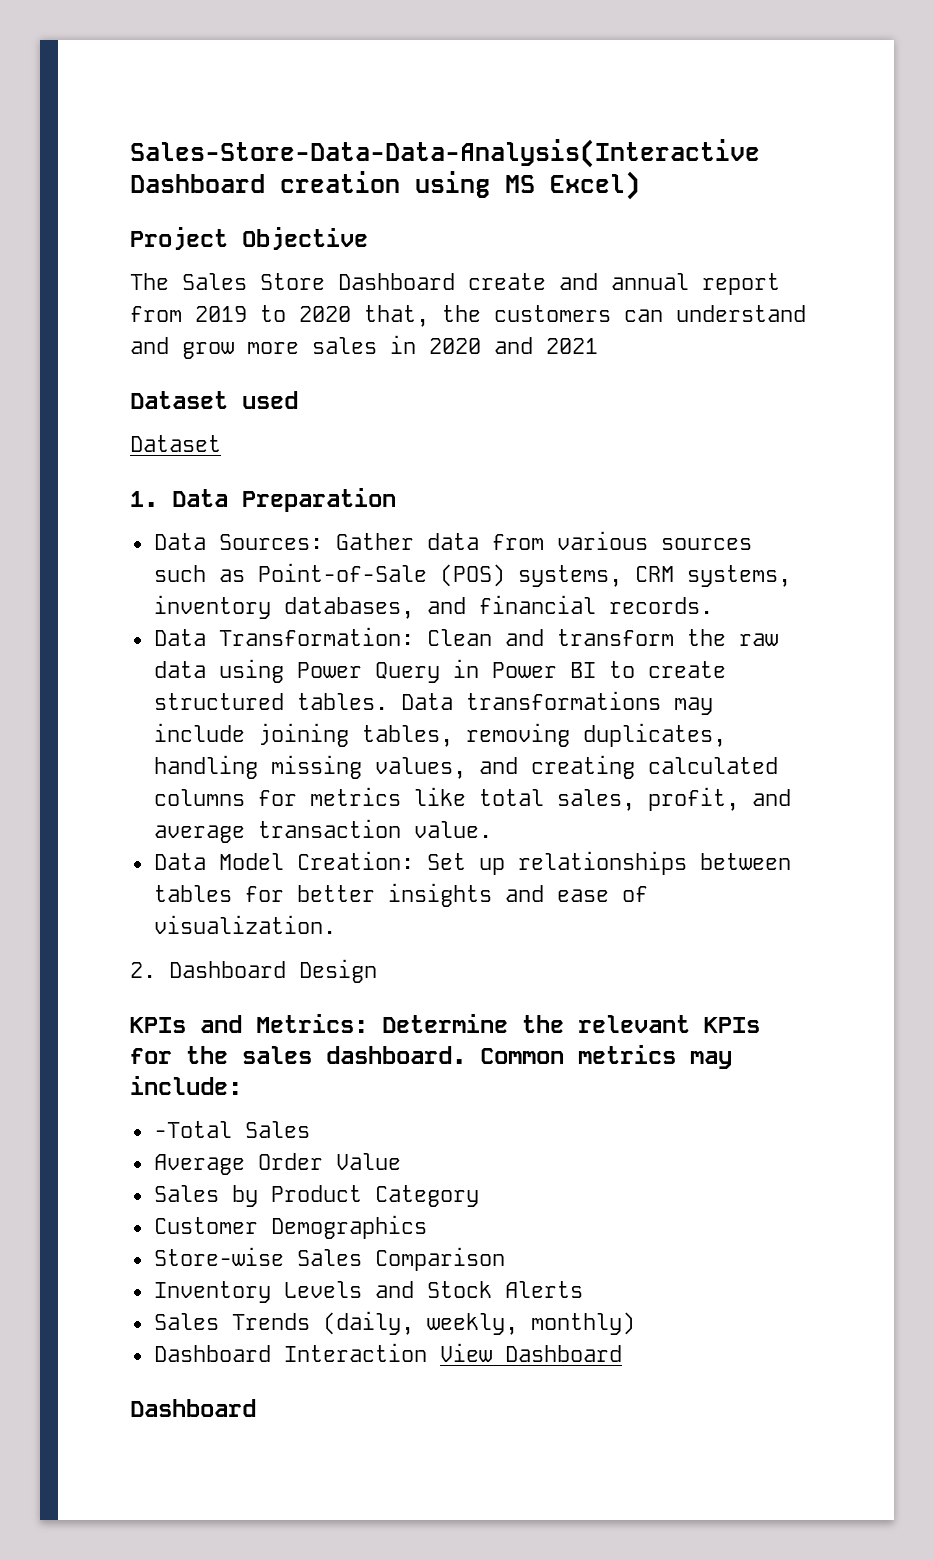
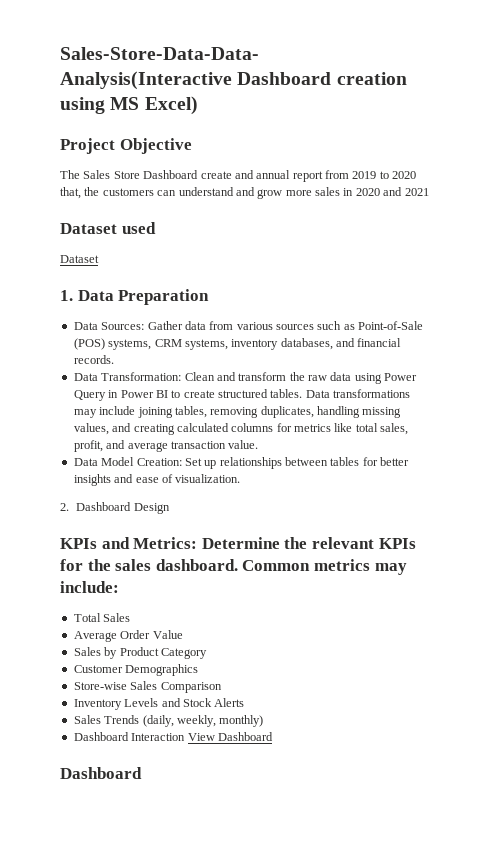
[153,1121,232,1138] -Total -> [73,613,101,622] Total

